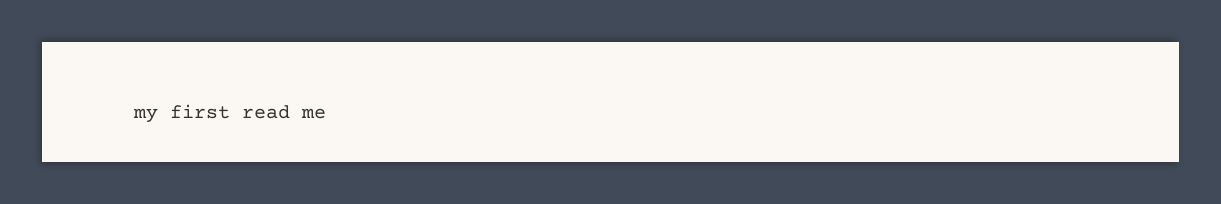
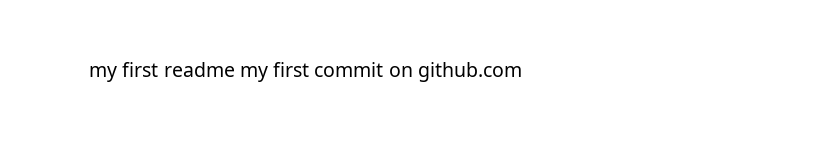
[133,104,326,123] my first read me -> [89,62,522,82] my first readme my first commit on github.com

